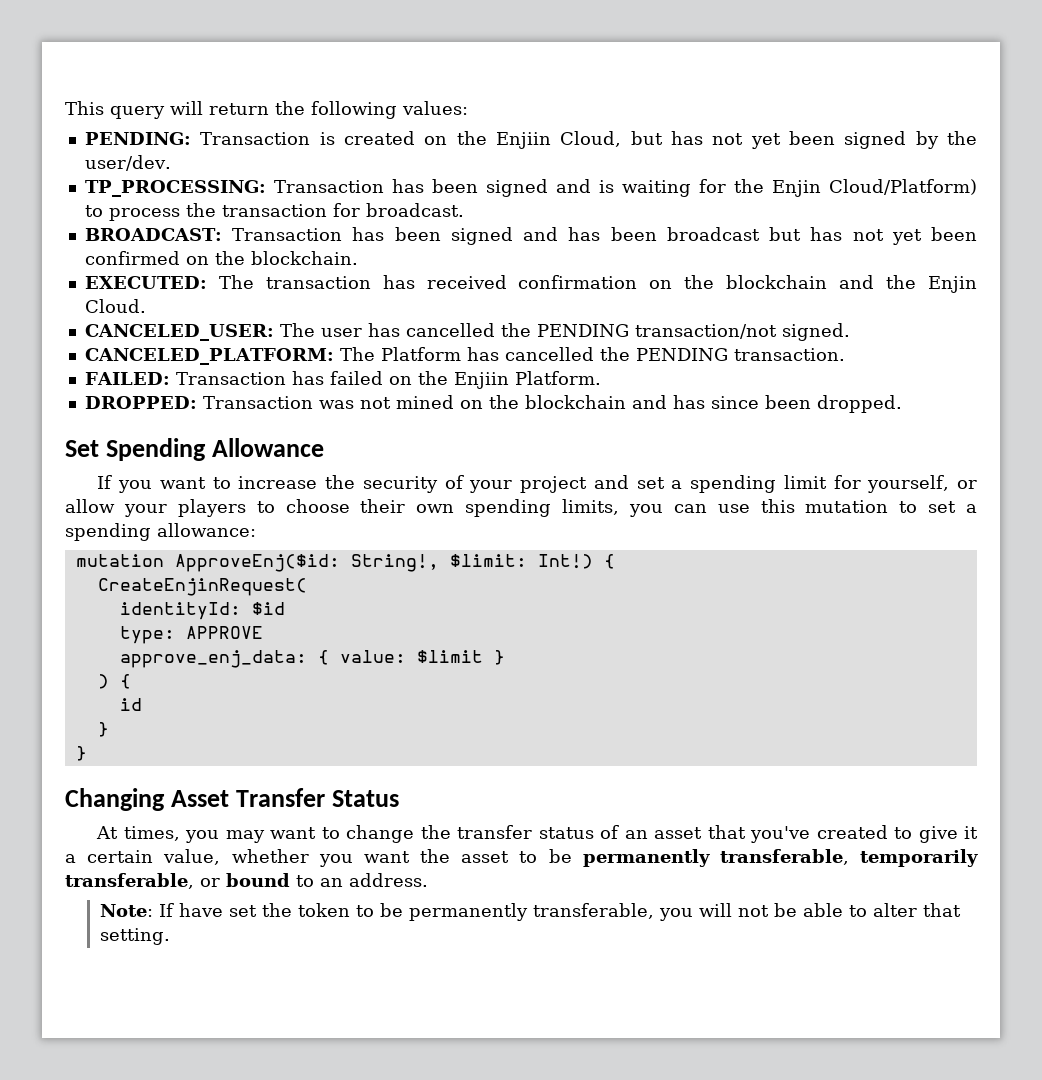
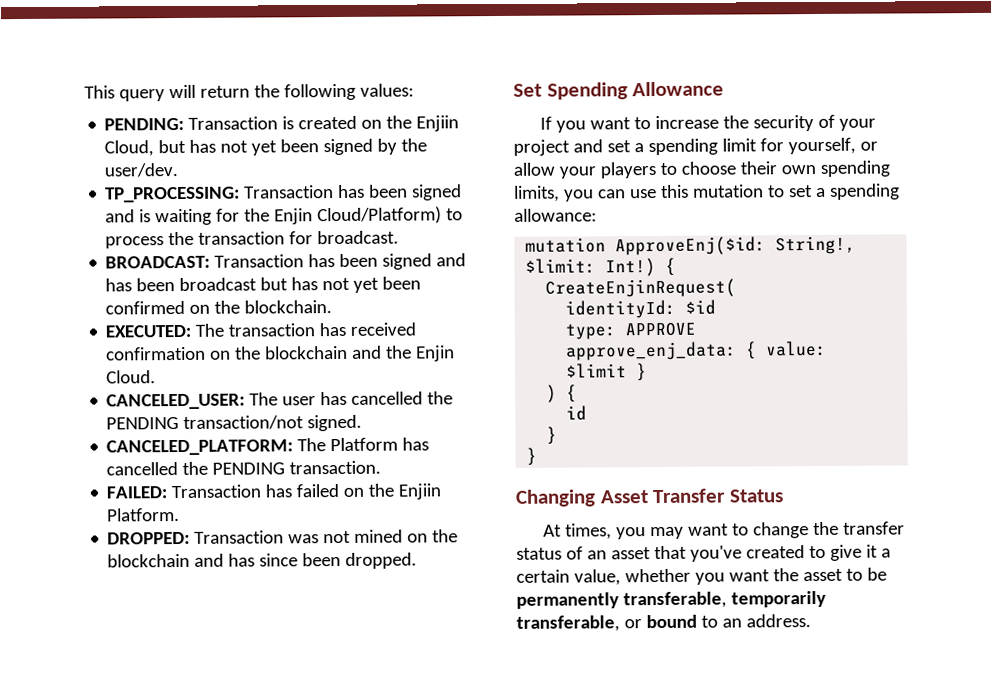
[99,903,961,921] [99,928,170,945] // Note: If have set the token to be permanently transferable, you will not be able to alter that setting. -> (811, 621) none

